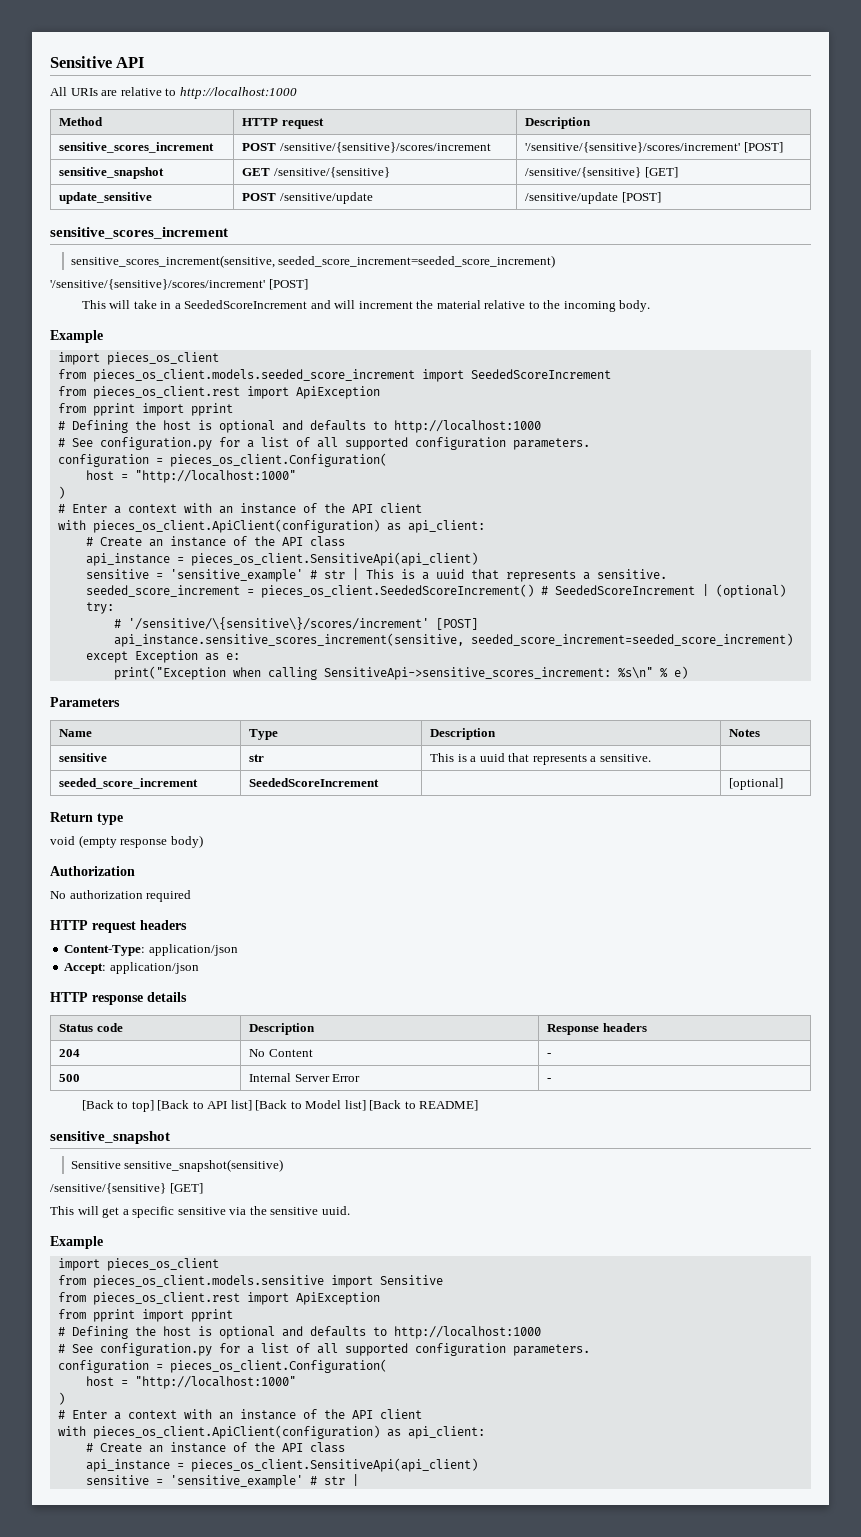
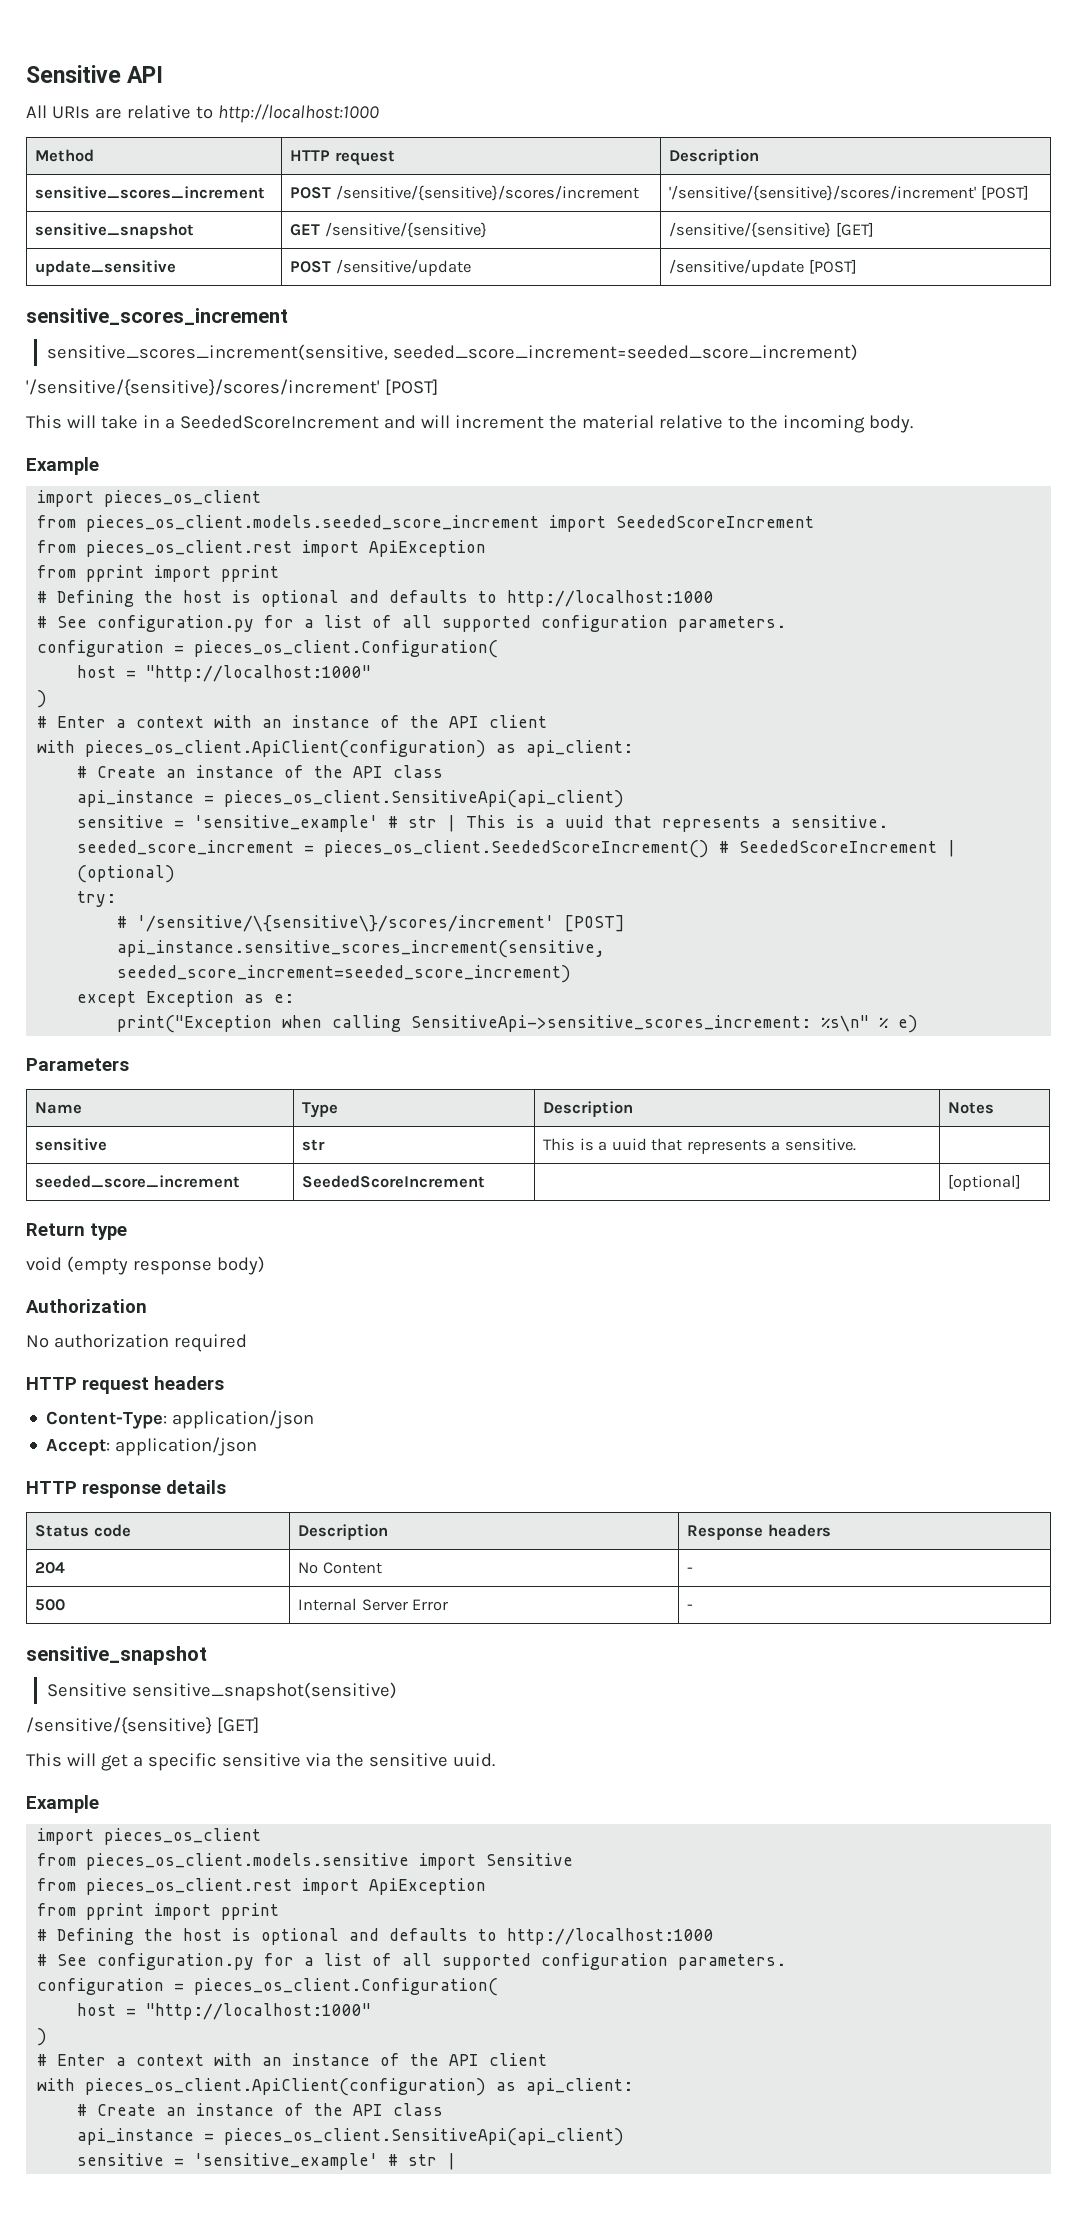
[81,1100,479,1112] // [Back to top] [Back to API list] [Back to Model list] [Back to README] -> (694, 1607) none

